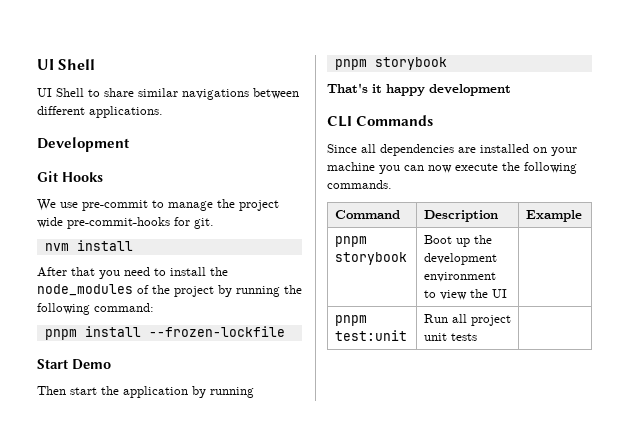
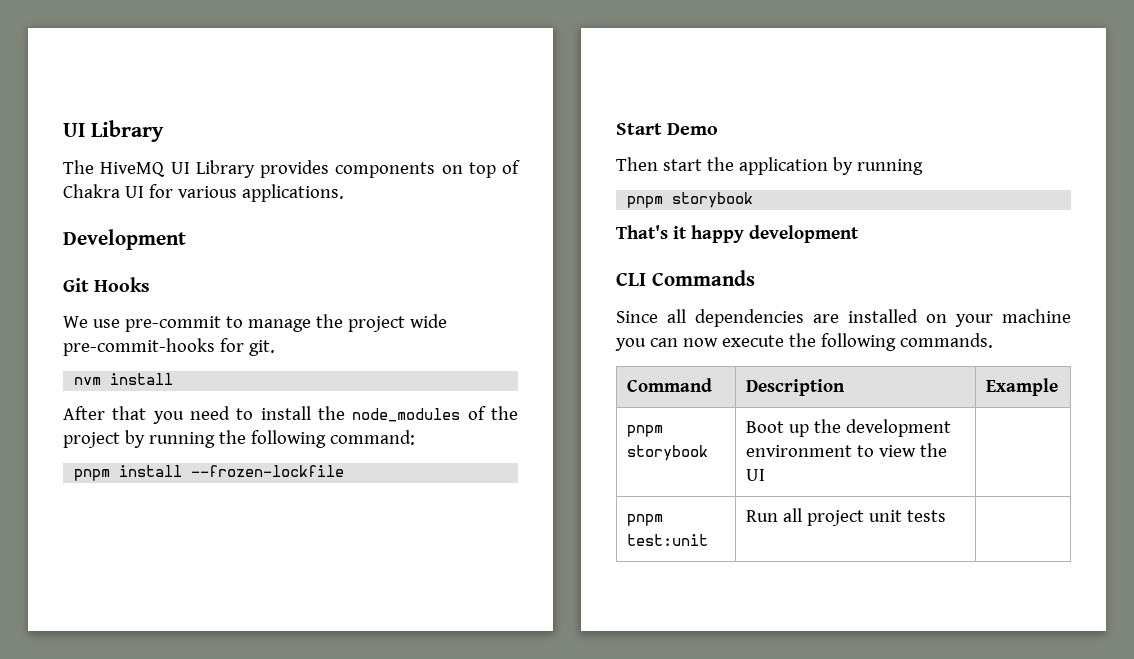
[37,59,96,70] [37,88,299,100] [37,106,85,115] UI Shell // UI Shell to share similar navigations between different -> [63,120,164,142] [63,160,520,178] [63,184,237,198] UI Library // The HiveMQ UI Library provides components on top of Chakra UI for various

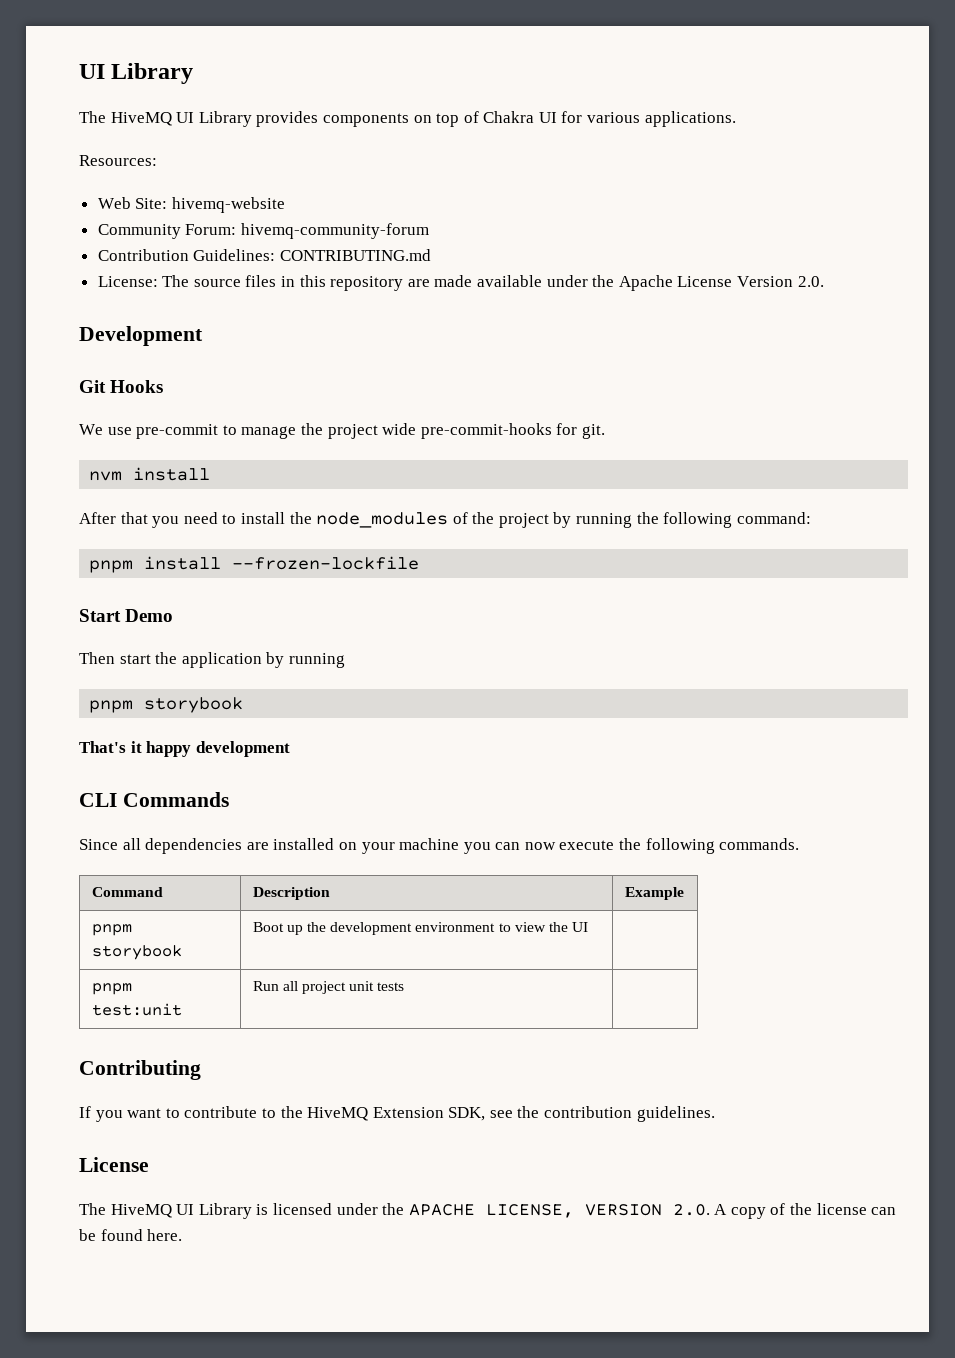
(344, 193) none -> [79,155,157,166] [97,197,285,213] [97,223,429,239] [97,249,431,261] [97,275,824,291] // Resources: // Web Site: hivemq-website // Community Forum: hivemq-community-forum // Contribution Guidelines: CONTRIBUTING.md // License: The source files in this repository are made available under the Apache License Version 2.0.
(946, 516) none -> [79,1060,201,1080] [79,1106,715,1122] [79,1157,149,1172] [79,1203,897,1219] [79,1229,183,1241] // Contributing // If you want to contribute to the HiveMQ Extension SDK, see the contribution guidelines. // License // The HiveMQ UI Library is licensed under the APACHE LICENSE, VERSION 2.0. A copy of the license can be found here.

